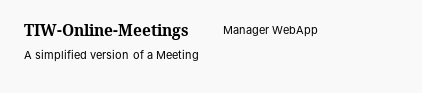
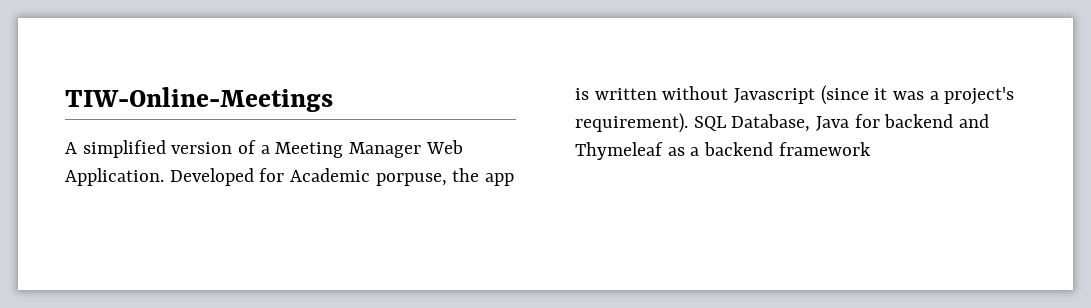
[272,26,318,37] WebApp -> [425,140,463,154] [65,168,515,186] [575,85,1015,105] [575,113,990,133] [575,142,871,160] Web Application. Developed for Academic porpuse, the app is written without Javascript (since it was a project's requirement). SQL Database, Java for backend and Thymeleaf as a backend framework

